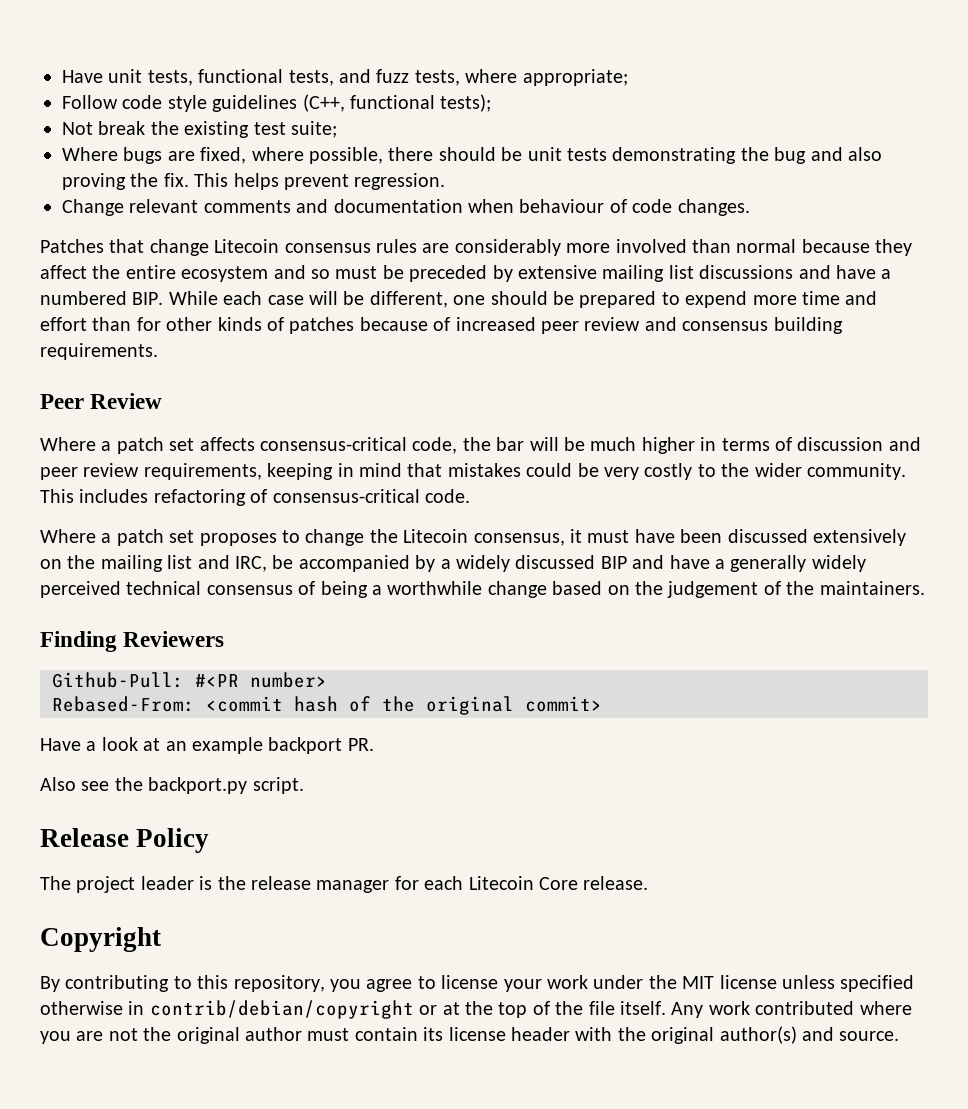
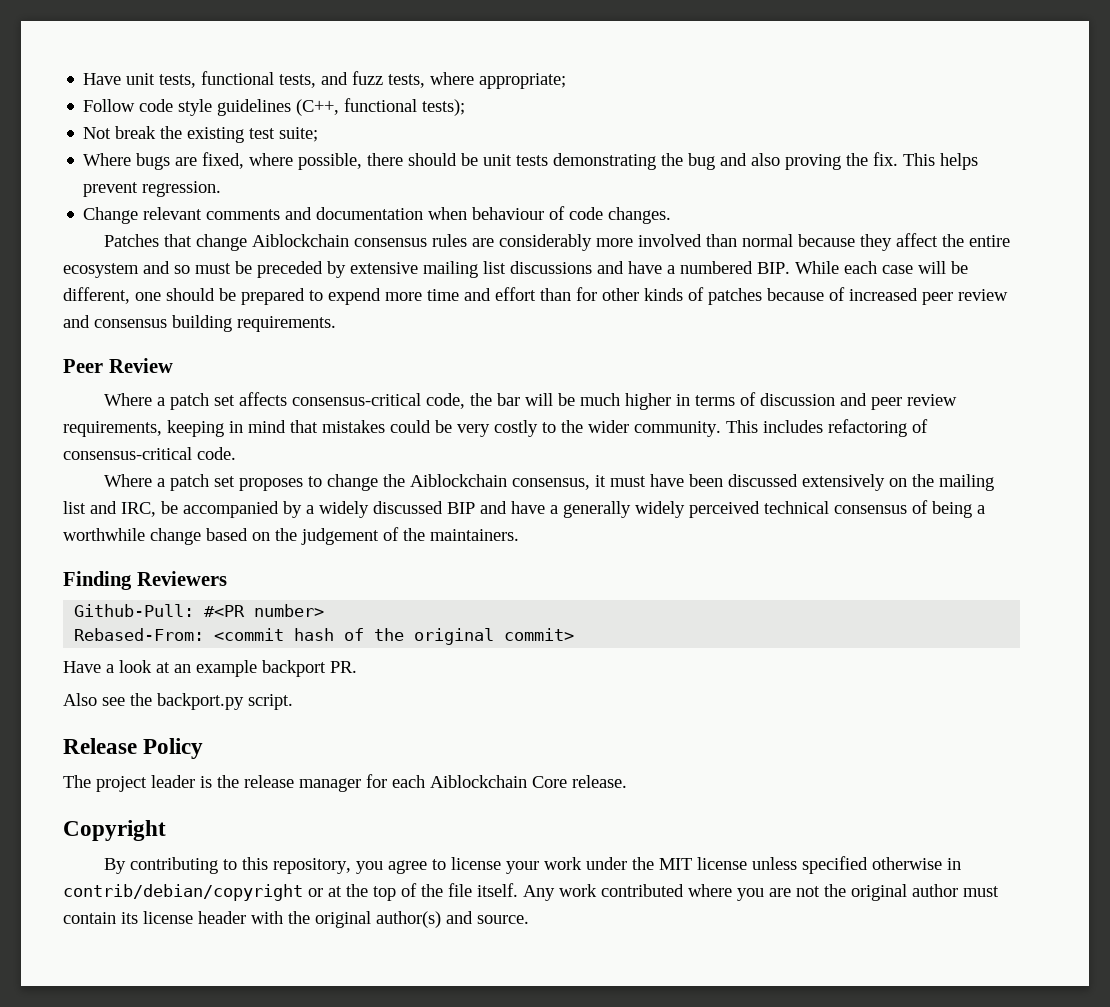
[214,239,280,253] Litecoin -> [252,234,350,247] Aiblockchain
[403,529,469,543] Litecoin -> [410,474,508,487] Aiblockchain
[468,876,534,890] Litecoin -> [430,775,527,788] Aiblockchain

